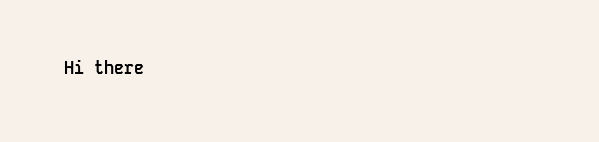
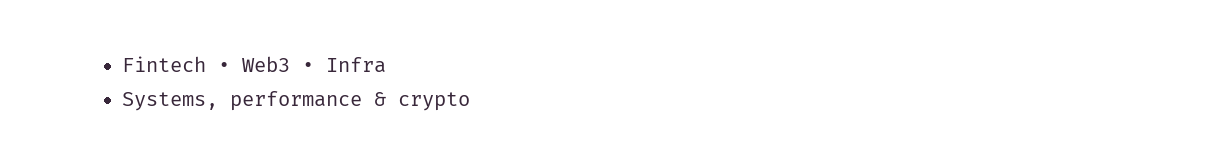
[64,59,144,74] Hi there -> [122,56,386,73] [122,91,470,111] Fintech • Web3 • Infra // Systems, performance & crypto

